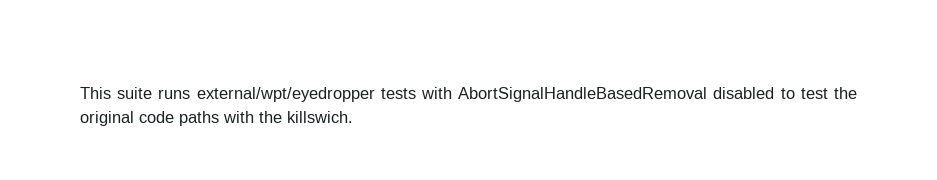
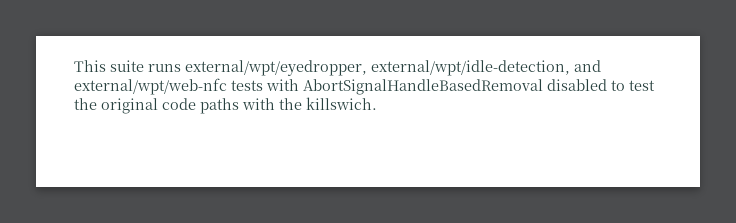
[196,87,375,102] external/wpt/eyedropper -> [185,60,601,76] [74,78,227,95] external/wpt/eyedropper, external/wpt/idle-detection, and external/wpt/web-nfc

